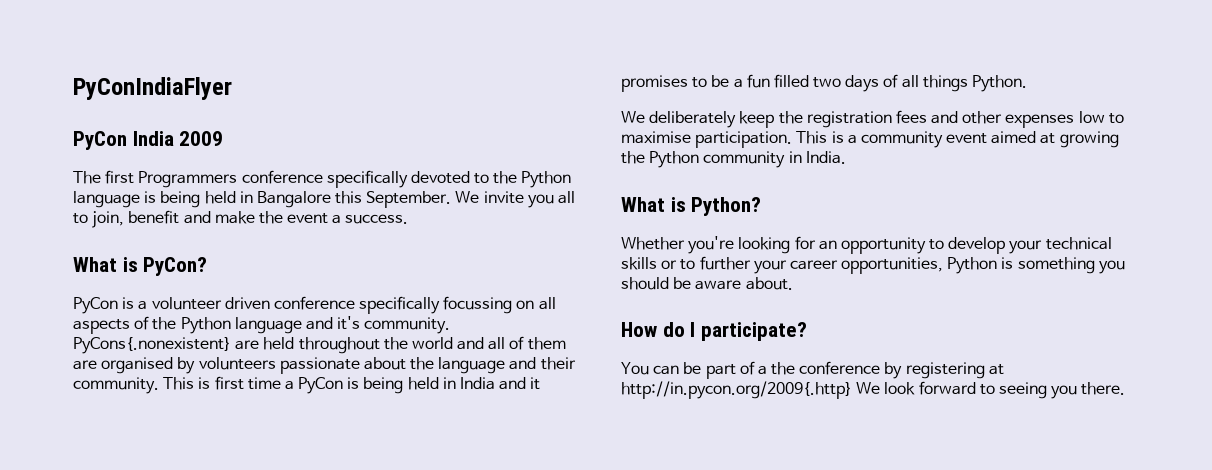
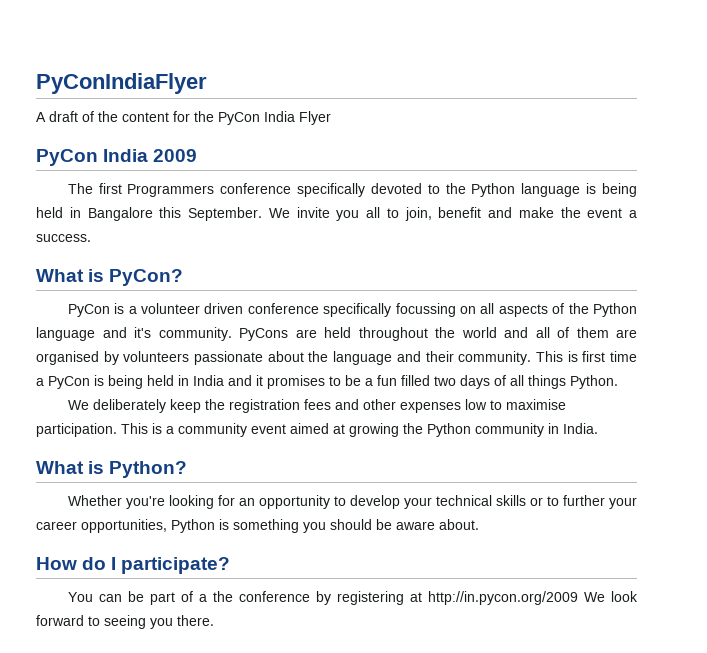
(232, 88) none -> [36,111,331,125] // A draft of the content for the PyCon India Flyer
[73,337,231,354] PyCons{.nonexistent} -> [239,328,288,341] PyCons
[621,381,852,399] http://in.pycon.org/2009{.http} -> [427,591,578,605] http://in.pycon.org/2009

